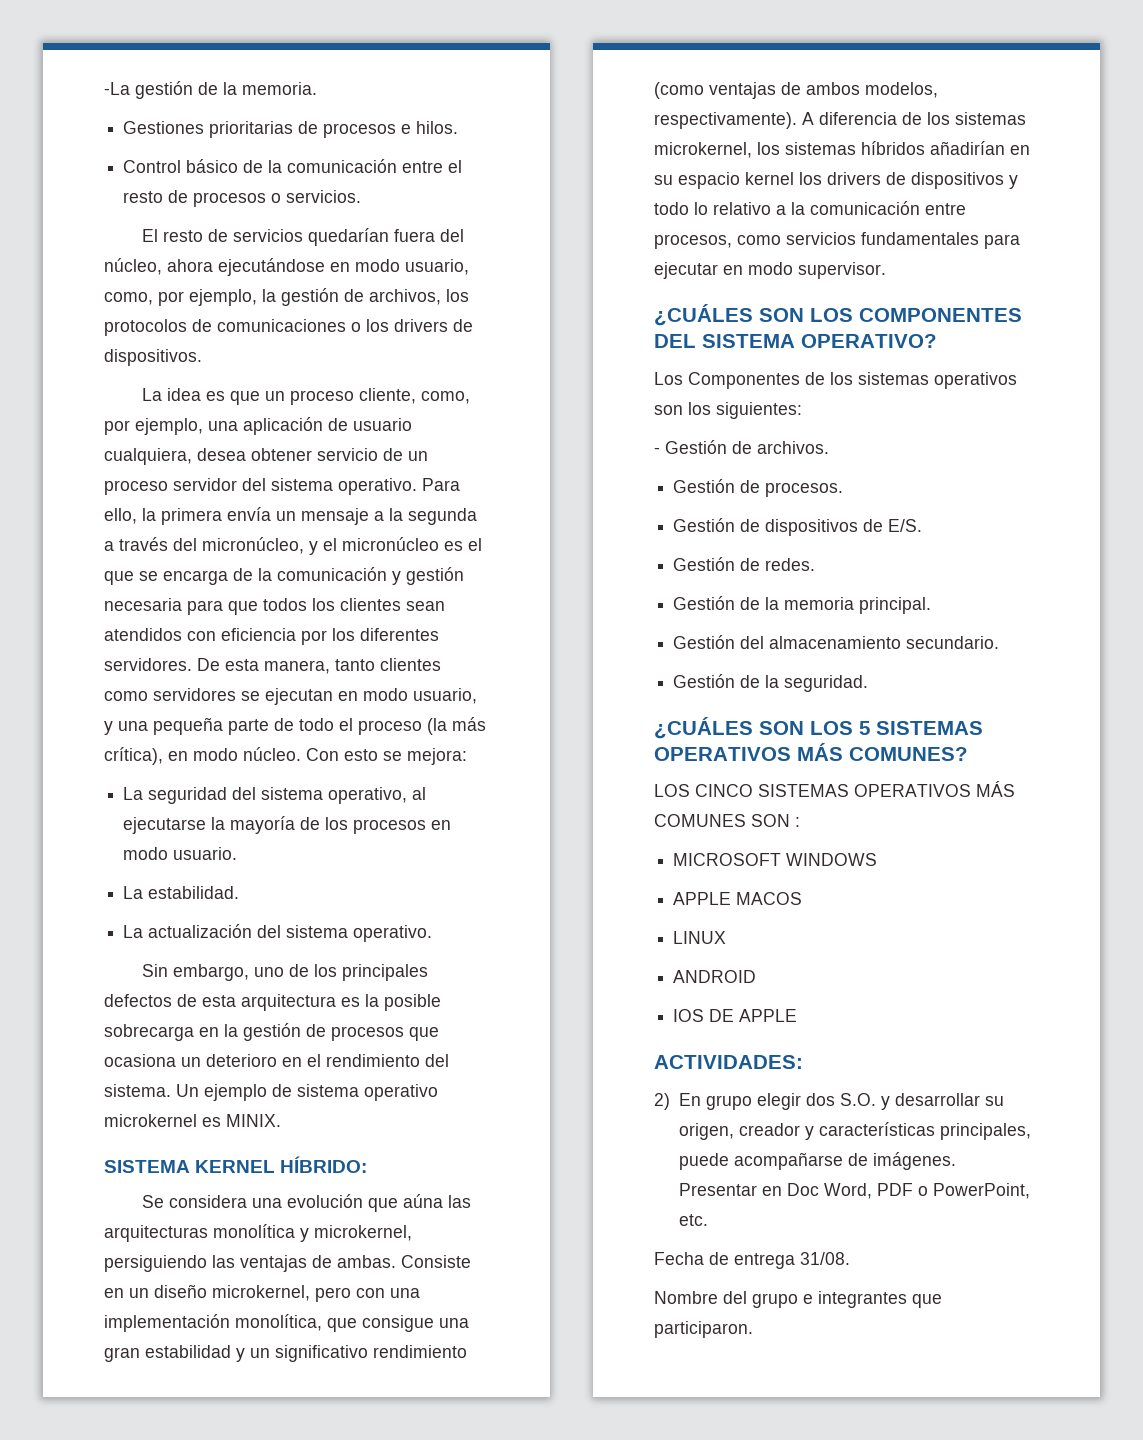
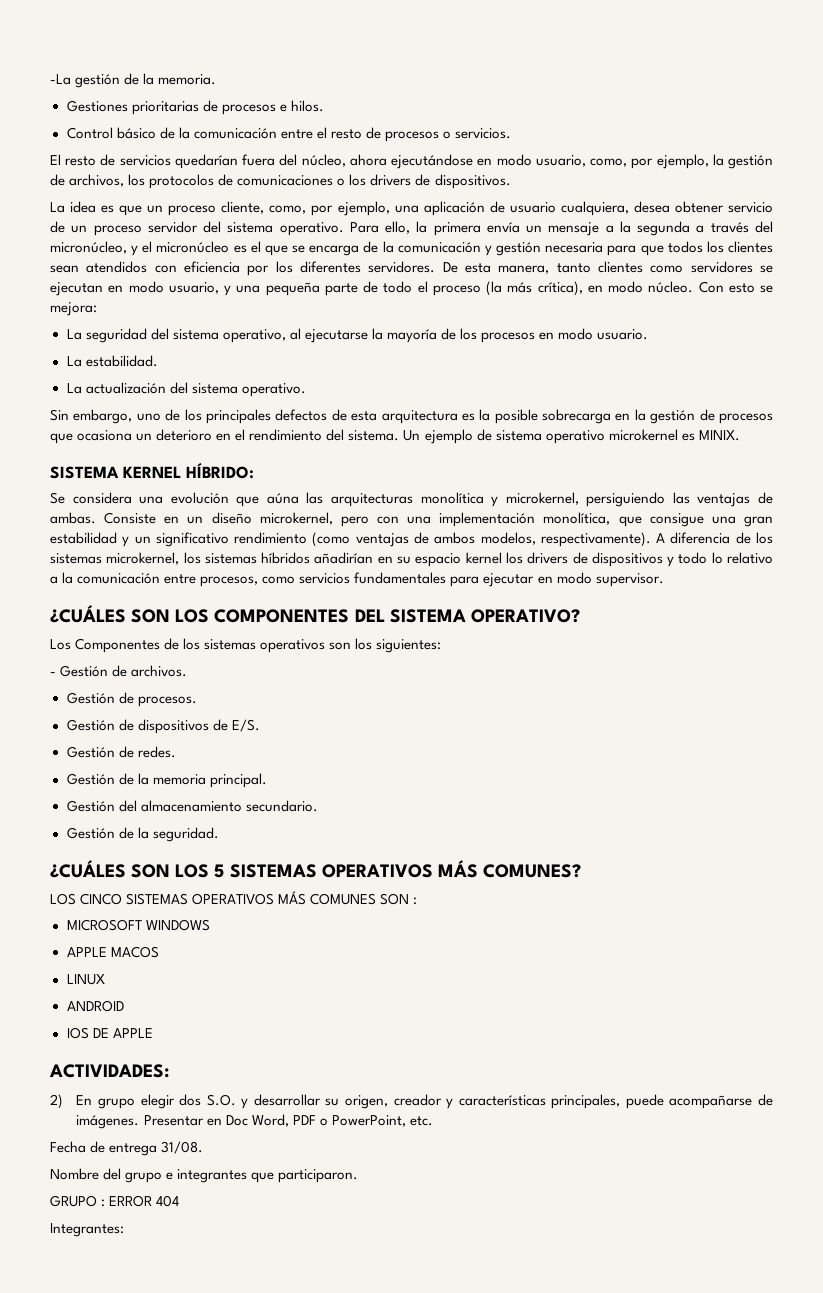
(753, 1329) none -> [50,1195,180,1207] [50,1223,124,1237] // GRUPO : ERROR 404 // Integrantes:

